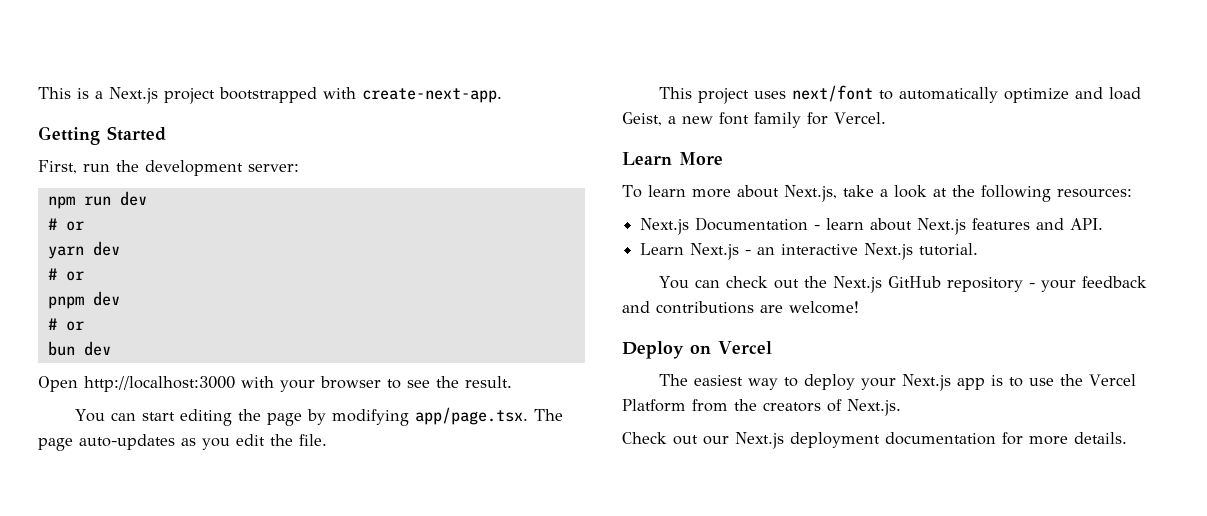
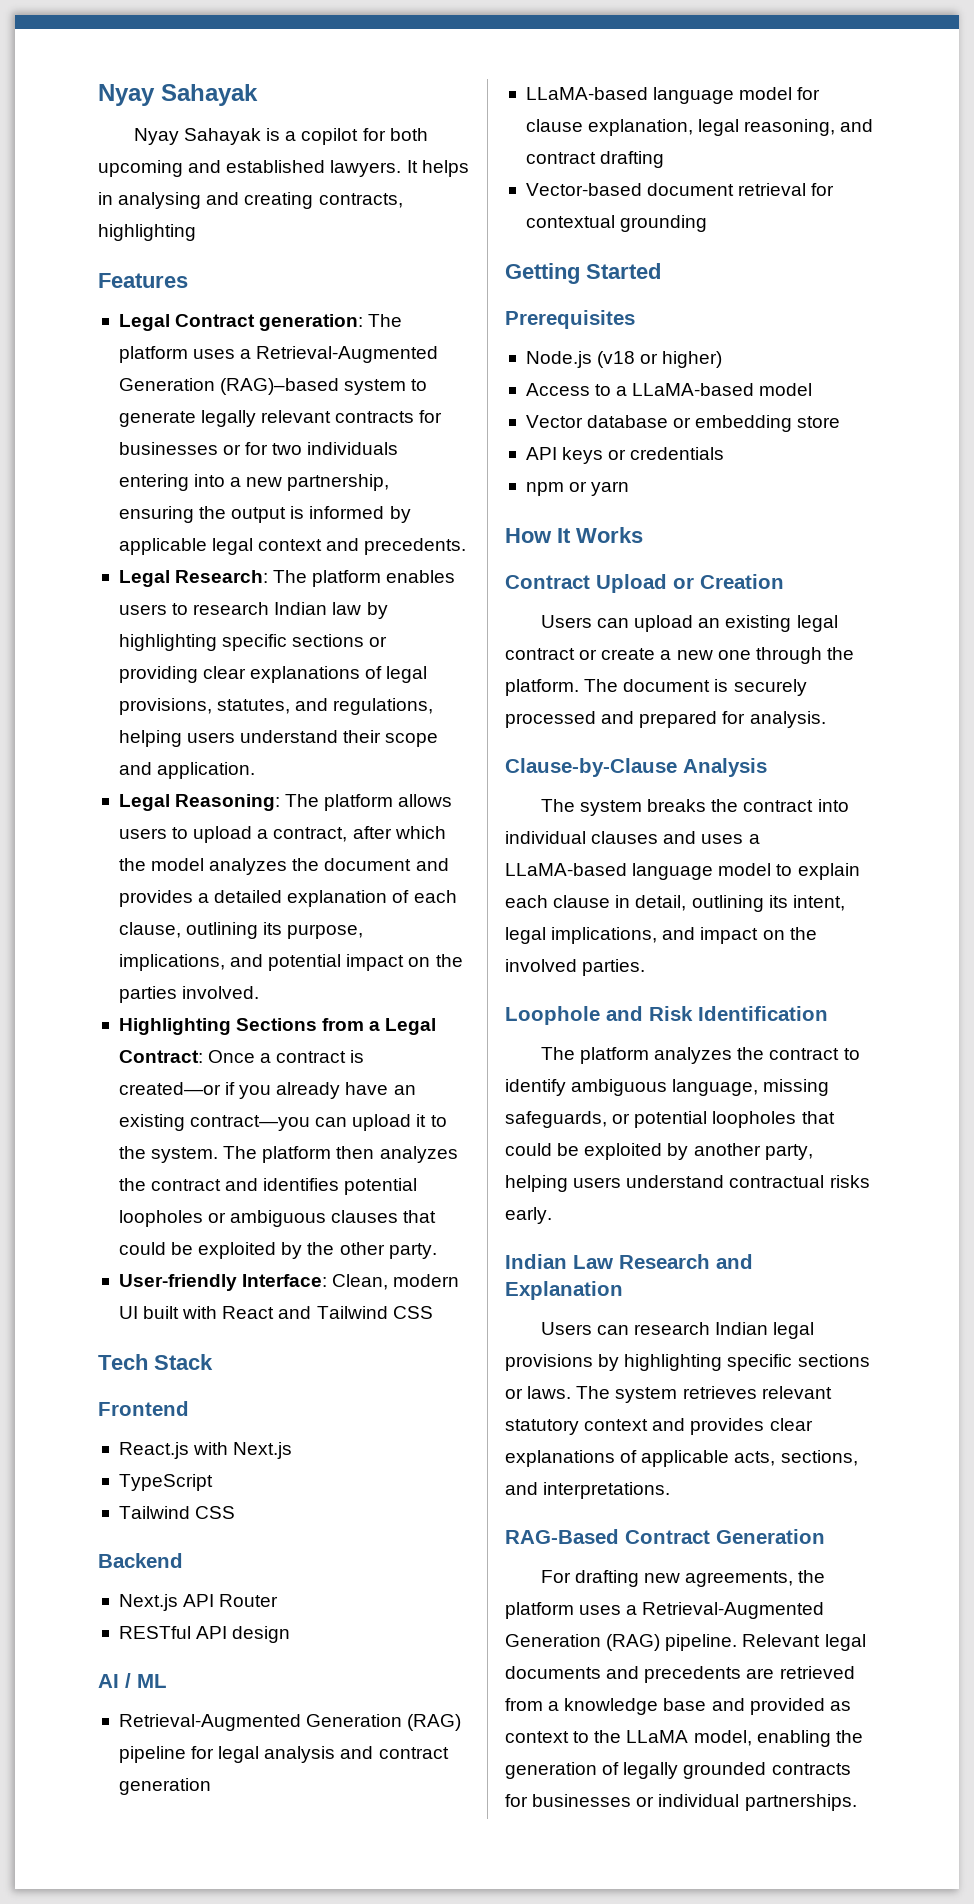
[38,87,502,104] [38,126,166,145] [38,160,299,176] [47,191,147,209] [47,218,84,231] [47,241,120,259] [47,268,84,281] [47,291,120,309] [47,318,84,331] [47,341,111,356] [38,376,512,392] [75,407,564,426] [38,434,327,451] [659,85,1142,104] [622,112,886,128] [622,152,723,165] [622,185,1132,202] [640,217,1104,235] [640,243,979,260] [659,276,1148,293] [622,301,859,314] [622,341,772,359] [659,374,1137,391] [622,399,901,416] [622,432,1127,449] This is a Next.js project bootstrapped with create-next-app. // Getting Started // First, run the development server: // npm run dev // # or // yarn dev // # or // pnpm dev // # or // bun dev // Open http://localhost:3000 with your browser to see the result. // You can start editing the page by modifying app/page.tsx. The page auto-updates as you edit the file. // This project uses next/font to automatically optimize and load Geist, a new font family for Vercel. // Learn More // To learn more about Next.js, take a look at the following resources: // Next.js Documentation - learn about Next.js features and API. // Learn Next.js - an interactive Next.js tutorial. // You can check out the Next.js GitHub repository - your feedback and contributions are welcome! // Deploy on Vercel // The easiest way to deploy your Next.js app is to use the Vercel Platform from the creators of Next.js. // Check out our Next.js deployment documentation for more details. -> [98,84,258,106] [133,128,428,145] [98,160,469,177] [98,192,403,209] [98,224,196,241] [98,273,188,288] [118,314,403,331] [118,346,439,363] [118,378,428,395] [118,410,443,427] [118,442,399,455] [118,474,390,491] [118,506,411,523] [118,538,467,555] [118,570,456,587] [118,602,388,619] [118,634,388,651] [118,666,428,683] [118,698,434,715] [118,730,439,747] [118,762,256,779] [118,794,453,811] [118,826,446,843] [118,858,449,875] [118,890,457,907] [118,922,364,939] [118,954,463,971] [118,986,260,1003] [118,1018,437,1035] [118,1050,365,1063] [118,1082,416,1099] [118,1114,447,1131] [118,1146,458,1163] [118,1178,418,1195] [118,1210,437,1227] [118,1242,437,1259] [118,1274,460,1291] [118,1306,433,1319] [98,1354,213,1370] [98,1401,189,1416] [118,1442,293,1459] [118,1474,213,1491] [118,1506,236,1519] [98,1553,183,1568] [118,1594,279,1611] [118,1626,291,1643] [98,1673,167,1688] [118,1714,462,1731] [118,1746,449,1763] [118,1778,211,1795] [525,87,821,104] [525,119,874,136] [525,151,665,168] [525,183,835,196] [525,215,708,232] [505,263,661,284] [505,310,635,329] [525,351,723,368] [525,383,813,396] [525,415,841,432] [525,447,725,464] [525,481,630,496] [505,527,643,543] [505,574,784,593] [540,615,838,632] [505,647,854,664] [505,679,807,696] [505,711,826,728] [505,758,767,777] [540,799,849,816] [505,831,760,844] [505,863,860,880] [505,895,845,912] [505,927,817,944] [505,959,646,976] [505,1006,828,1025] [540,1047,860,1064] [505,1079,830,1096] [505,1111,835,1128] [505,1143,813,1160] [505,1175,870,1192] [505,1207,552,1224] [505,1254,753,1269] [505,1281,623,1300] [540,1322,815,1339] [505,1354,870,1371] [505,1386,832,1403] [505,1418,813,1435] [505,1450,858,1467] [505,1482,671,1499] [505,1529,825,1544] [540,1570,826,1587] [505,1602,825,1619] [505,1634,866,1651] [505,1666,855,1683] [505,1698,851,1715] [505,1730,863,1747] [505,1762,851,1779] [505,1794,857,1811] Nyay Sahayak // Nyay Sahayak is a copilot for both upcoming and established lawyers. It helps in analysing and creating contracts, highlighting // Features // Legal Contract generation: The platform uses a Retrieval-Augmented Generation (RAG)–based system to generate legally relevant contracts for businesses or for two individuals entering into a new partnership, ensuring the output is informed by applicable legal context and precedents. // Legal Research: The platform enables users to research Indian law by highlighting specific sections or providing clear explanations of legal provisions, statutes, and regulations, helping users understand their scope and application. // Legal Reasoning: The platform allows users to upload a contract, after which the model analyzes the document and provides a detailed explanation of each clause, outlining its purpose, implications, and potential impact on the parties involved. // Highlighting Sections from a Legal Contract: Once a contract is created—or if you already have an existing contract—you can upload it to the system. The platform then analyzes the contract and identifies potential loopholes or ambiguous clauses that could be exploited by the other party. // User-friendly Interface: Clean, modern UI built with React and Tailwind CSS // Tech Stack // Frontend // React.js with Next.js // TypeScript // Tailwind CSS // Backend // Next.js API Router // RESTful API design // AI / ML // Retrieval-Augmented Generation (RAG) pipeline for legal analysis and contract generation // LLaMA-based language model for clause explanation, legal reasoning, and contract drafting // Vector-based document retrieval for contextual grounding // Getting Started // Prerequisites // Node.js (v18 or higher) // Access to a LLaMA-based model // Vector database or embedding store // API keys or credentials // npm or yarn // How It Works // Contract Upload or Creation // Users can upload an existing legal contract or create a new one through the platform. The document is securely processed and prepared for analysis. // Clause-by-Clause Analysis // The system breaks the contract into individual clauses and uses a LLaMA-based language model to explain each clause in detail, outlining its intent, legal implications, and impact on the involved parties. // Loophole and Risk Identification // The platform analyzes the contract to identify ambiguous language, missing safeguards, or potential loopholes that could be exploited by another party, helping users understand contractual risks early. // Indian Law Research and Explanation // Users can research Indian legal provisions by highlighting specific sections or laws. The system retrieves relevant statutory context and provides clear explanations of applicable acts, sections, and interpretations. // RAG-Based Contract Generation // For drafting new agreements, the platform uses a Retrieval-Augmented Generation (RAG) pipeline. Relevant legal documents and precedents are retrieved from a knowledge base and provided as context to the LLaMA model, enabling the generation of legally grounded contracts for businesses or individual partnerships.

